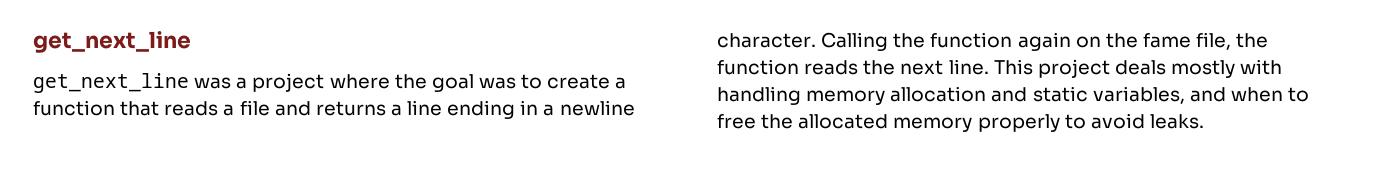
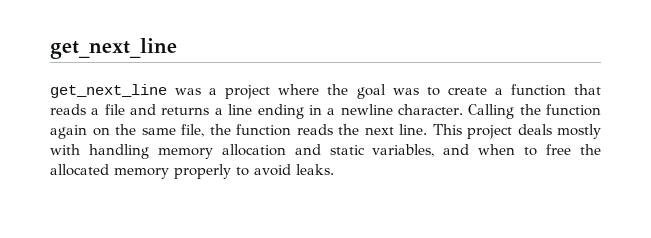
[1142,33,1191,48] fame -> [141,128,176,135] same

